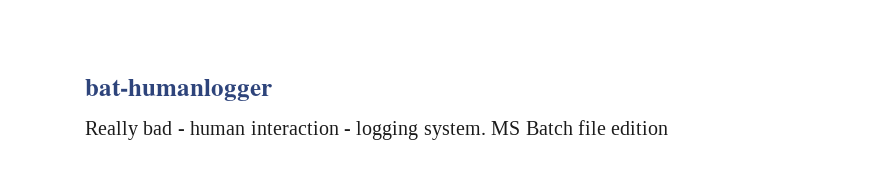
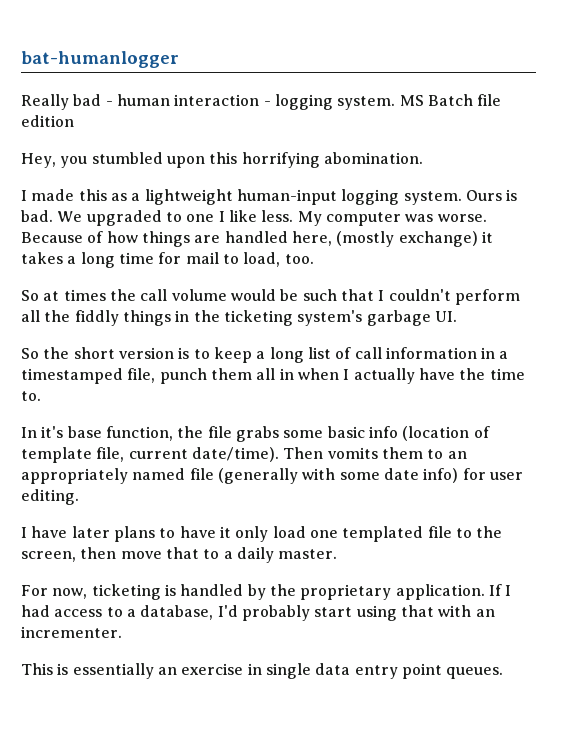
(669, 128) none -> [21,152,423,168] [21,189,518,205] [21,210,487,226] [21,231,493,247] [21,252,314,268] [21,289,520,305] [21,310,457,326] [21,347,509,363] [21,368,525,384] [21,391,41,401] [21,426,490,442] [21,447,467,463] [21,468,523,484] [21,489,79,505] [21,526,503,542] [21,547,338,563] [21,584,512,600] [21,605,495,621] [21,626,122,638] [21,663,504,679] // Hey, you stumbled upon this horrifying abomination. // I made this as a lightweight human-input logging system. Ours is bad. We upgraded to one I like less. My computer was worse. Because of how things are handled here, (mostly exchange) it takes a long time for mail to load, too. // So at times the call volume would be such that I couldn't perform all the fiddly things in the ticketing system's garbage UI. // So the short version is to keep a long list of call information in a timestamped file, punch them all in when I actually have the time to. // In it's base function, the file grabs some basic info (location of template file, current date/time). Then vomits them to an appropriately named file (generally with some date info) for user editing. // I have later plans to have it only load one templated file to the screen, then move that to a daily master. // For now, ticketing is handled by the proprietary application. If I had access to a database, I'd probably start using that with an incrementer. // This is essentially an exercise in single data entry point queues.

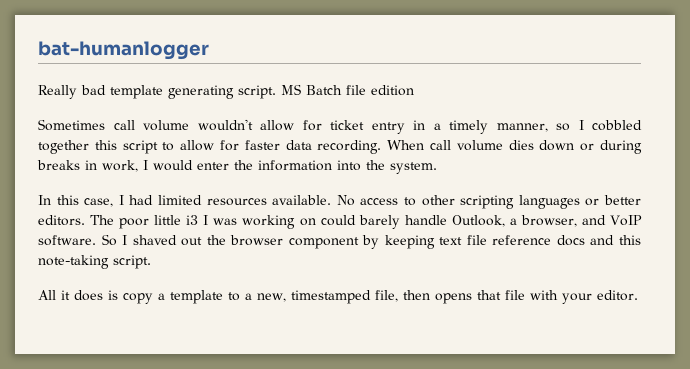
[105,94,502,110] [21,115,74,127] [21,152,423,168] [21,189,518,205] [21,210,487,226] [21,231,493,247] [21,252,314,268] [21,289,520,305] [21,310,457,326] [21,347,509,363] [21,368,525,384] [21,391,41,401] [21,426,490,442] [21,447,467,463] [21,468,523,484] [21,489,79,505] [21,526,503,542] [21,547,338,563] [21,584,512,600] [21,605,495,621] [21,626,122,638] [21,663,504,679] - human interaction - logging system. MS Batch file edition // Hey, you stumbled upon this horrifying abomination. // I made this as a lightweight human-input logging system. Ours is bad. We upgraded to one I like less. My computer was worse. Because of how things are handled here, (mostly exchange) it takes a long time for mail to load, too. // So at times the call volume would be such that I couldn't perform all the fiddly things in the ticketing system's garbage UI. // So the short version is to keep a long list of call information in a timestamped file, punch them all in when I actually have the time to. // In it's base function, the file grabs some basic info (location of template file, current date/time). Then vomits them to an appropriately named file (generally with some date info) for user editing. // I have later plans to have it only load one templated file to the screen, then move that to a daily master. // For now, ticketing is handled by the proprietary application. If I had access to a database, I'd probably start using that with an incrementer. // This is essentially an exercise in single data entry point queues. -> [110,84,414,99] [38,119,642,134] [38,140,642,154] [37,160,437,174] [38,195,642,209] [38,215,643,229] [38,234,641,249] [38,255,151,269] [38,290,638,304] template generating script. MS Batch file edition // Sometimes call volume wouldn't allow for ticket entry in a timely manner, so I cobbled together this script to allow for faster data recording. When call volume dies down or during breaks in work, I would enter the information into the system. // In this case, I had limited resources available. No access to other scripting languages or better editors. The poor little i3 I was working on could barely handle Outlook, a browser, and VoIP software. So I shaved out the browser component by keeping text file reference docs and this note-taking script. // All it does is copy a template to a new, timestamped file, then opens that file with your editor.

